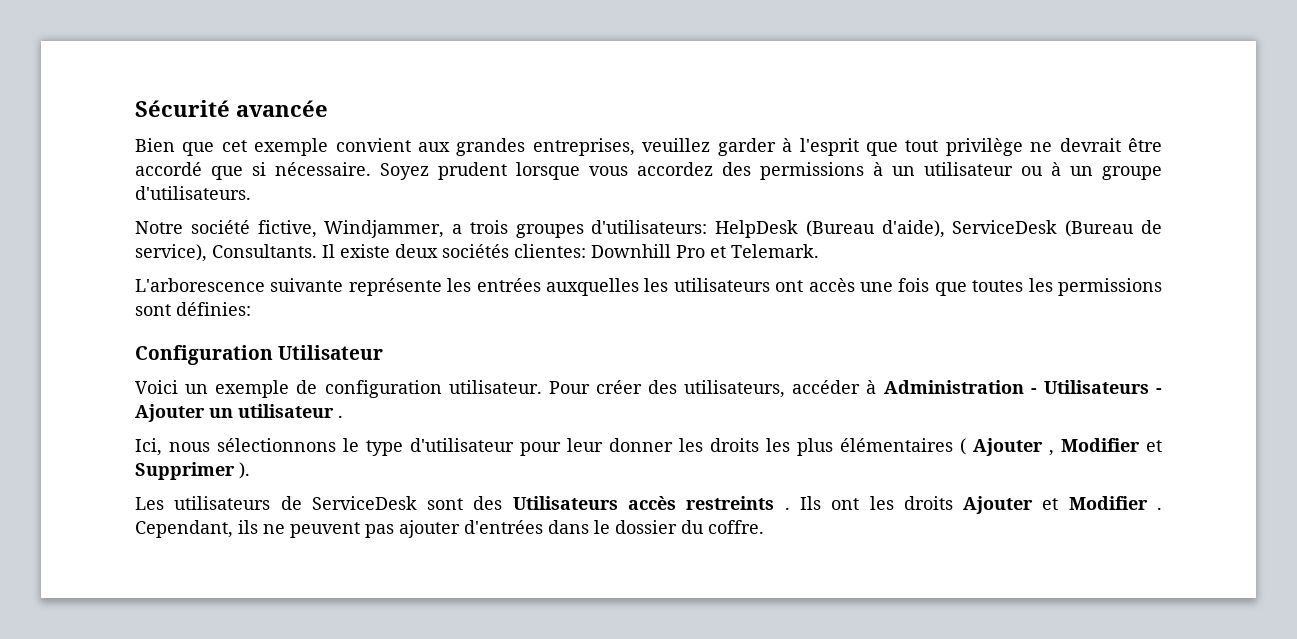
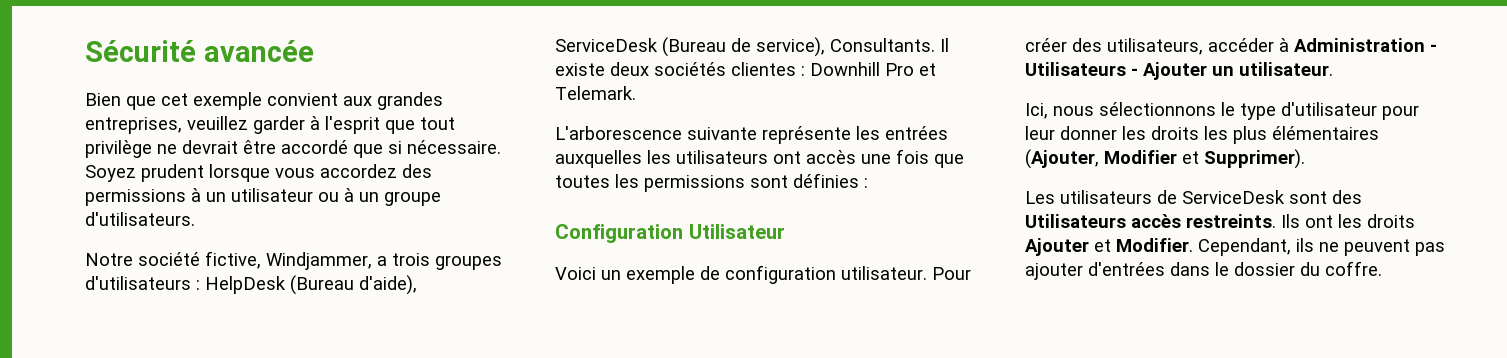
[591,220,708,234] d'utilisateurs: -> [85,276,200,290] d'utilisateurs :
[514,244,586,258] clientes: -> [731,62,805,76] clientes :
[176,302,251,316] définies: -> [793,173,868,188] définies :
[238,404,343,418] utilisateur . -> [1239,62,1333,76] utilisateur.
[960,438,1162,456] [135,462,250,480] ( Ajouter , Modifier et Supprimer ). -> [1025,149,1305,169] (Ajouter, Modifier et Supprimer).
[686,496,790,510] restreints . -> [1186,214,1276,228] restreints.
[1068,496,1162,510] Modifier . -> [1116,238,1193,252] Modifier.

